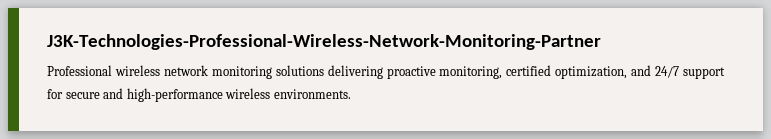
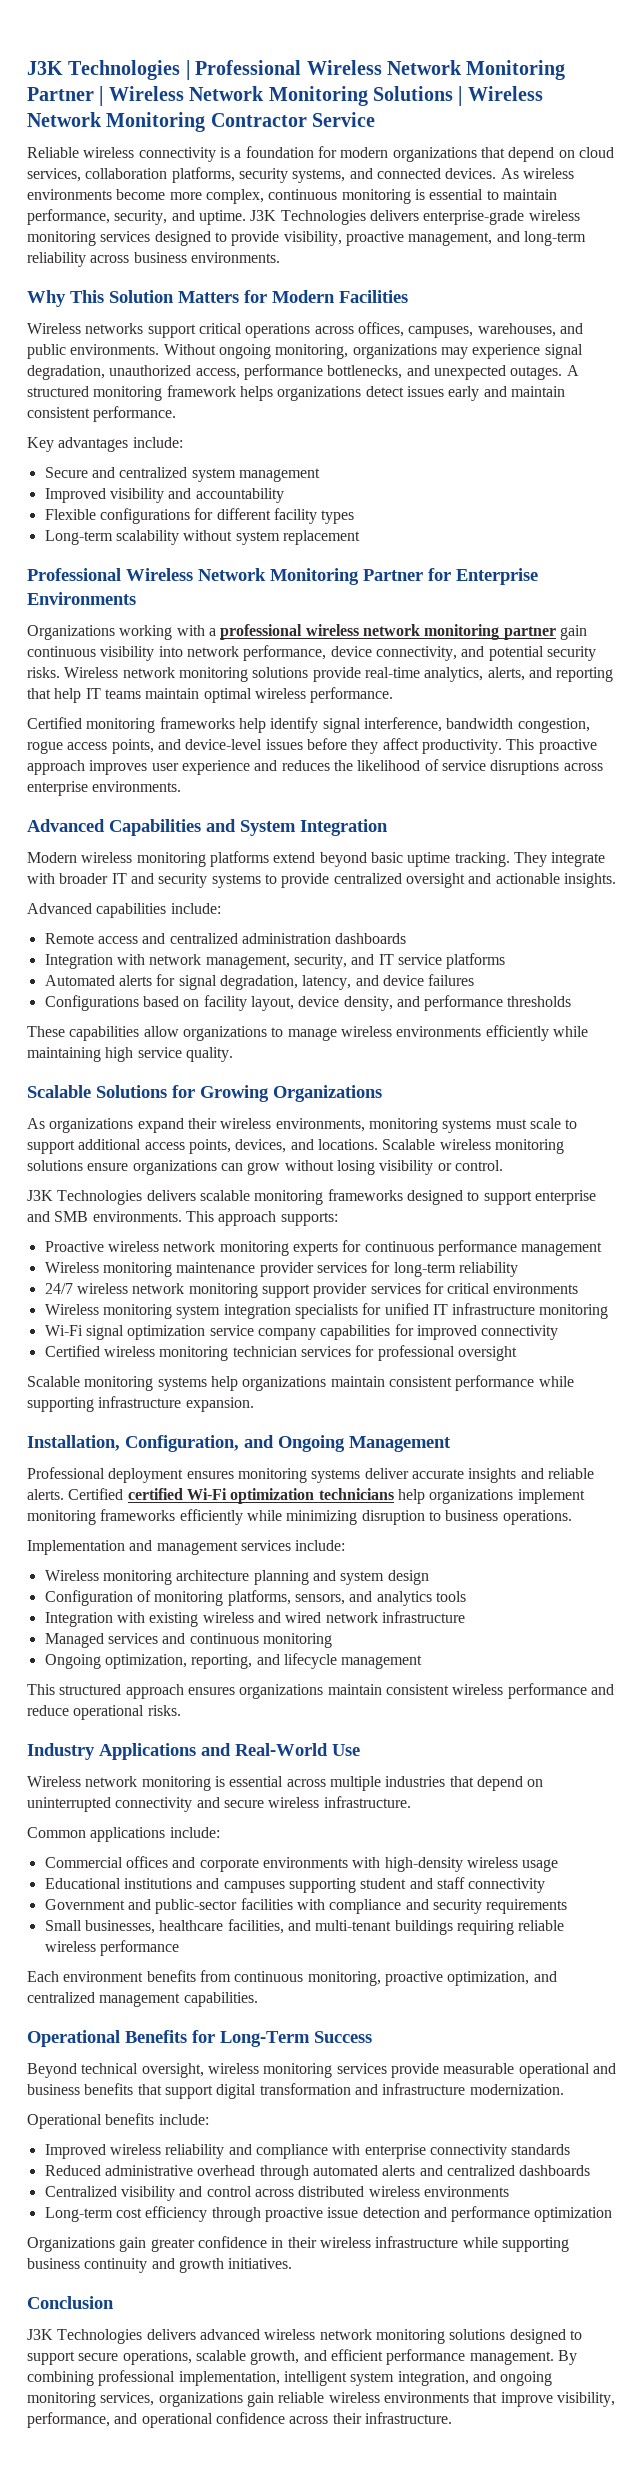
[47,34,601,50] [47,65,725,79] [47,88,351,102] J3K-Technologies-Professional-Wireless-Network-Monitoring-Partner // Professional wireless network monitoring solutions delivering proactive monitoring, certified optimization, and 24/7 support for secure and high-performance wireless environments. -> [27,60,566,80] [27,86,543,106] [27,112,376,132] [27,146,614,162] [27,167,574,183] [27,189,557,204] [27,209,580,225] [27,231,586,246] [27,252,280,267] [27,290,408,307] [27,322,583,338] [27,344,583,359] [27,364,579,380] [27,385,565,401] [27,406,177,422] [27,437,183,452] [44,467,320,482] [44,488,284,503] [44,508,355,524] [44,530,360,545] [27,568,538,585] [27,592,136,605] [27,624,587,640] [27,645,596,661] [27,667,614,682] [27,687,394,703] [27,717,590,733] [27,738,597,754] [27,759,603,775] [27,781,182,796] [27,819,388,836] [27,851,606,867] [27,873,616,888] [27,903,221,918] [44,933,407,944] [44,953,506,969] [44,974,475,990] [44,995,572,1011] [27,1025,588,1041] [27,1047,233,1062] [27,1085,382,1102] [27,1118,578,1133] [27,1139,564,1154] [27,1160,503,1175] [27,1189,596,1205] [27,1211,338,1226] [44,1240,603,1256] [44,1261,518,1277] [44,1282,579,1298] [44,1303,609,1319] [44,1324,559,1340] [44,1345,517,1361] [27,1375,574,1391] [27,1396,254,1412] [27,1435,451,1452] [27,1467,594,1483] [27,1488,585,1504] [27,1509,572,1525] [27,1540,346,1555] [44,1570,429,1585] [44,1590,466,1606] [44,1611,465,1627] [44,1633,332,1648] [44,1653,423,1669] [27,1683,614,1699] [27,1705,181,1720] [27,1743,360,1760] [27,1776,544,1791] [27,1796,411,1812] [27,1827,220,1842] [44,1856,559,1872] [44,1877,546,1893] [44,1898,568,1914] [44,1919,565,1935] [44,1940,179,1956] [27,1970,557,1986] [27,1992,258,2007] [27,2030,372,2047] [27,2063,616,2078] [27,2083,564,2099] [27,2113,209,2129] [44,2144,571,2159] [44,2165,591,2180] [44,2186,509,2201] [44,2206,613,2222] [27,2236,569,2252] [27,2258,293,2273] [27,2296,114,2309] [27,2329,582,2344] [27,2349,577,2365] [27,2370,553,2386] [27,2392,615,2407] [27,2412,452,2428] J3K Technologies | Professional Wireless Network Monitoring Partner | Wireless Network Monitoring Solutions | Wireless Network Monitoring Contractor Service // Reliable wireless connectivity is a foundation for modern organizations that depend on cloud services, collaboration platforms, security systems, and connected devices. As wireless environments become more complex, continuous monitoring is essential to maintain performance, security, and uptime. J3K Technologies delivers enterprise-grade wireless monitoring services designed to provide visibility, proactive management, and long-term reliability across business environments. // Why This Solution Matters for Modern Facilities // Wireless networks support critical operations across offices, campuses, warehouses, and public environments. Without ongoing monitoring, organizations may experience signal degradation, unauthorized access, performance bottlenecks, and unexpected outages. A structured monitoring framework helps organizations detect issues early and maintain consistent performance. // Key advantages include: // Secure and centralized system management // Improved visibility and accountability // Flexible configurations for different facility types // Long-term scalability without system replacement // Professional Wireless Network Monitoring Partner for Enterprise Environments // Organizations working with a professional wireless network monitoring partner gain continuous visibility into network performance, device connectivity, and potential security risks. Wireless network monitoring solutions provide real-time analytics, alerts, and reporting that help IT teams maintain optimal wireless performance. // Certified monitoring frameworks help identify signal interference, bandwidth congestion, rogue access points, and device-level issues before they affect productivity. This proactive approach improves user experience and reduces the likelihood of service disruptions across enterprise environments. // Advanced Capabilities and System Integration // Modern wireless monitoring platforms extend beyond basic uptime tracking. They integrate with broader IT and security systems to provide centralized oversight and actionable insights. // Advanced capabilities include: // Remote access and centralized administration dashboards // Integration with network management, security, and IT service platforms // Automated alerts for signal degradation, latency, and device failures // Configurations based on facility layout, device density, and performance thresholds // These capabilities allow organizations to manage wireless environments efficiently while maintaining high service quality. // Scalable Solutions for Growing Organizations // As organizations expand their wireless environments, monitoring systems must scale to support additional access points, devices, and locations. Scalable wireless monitoring solutions ensure organizations can grow without losing visibility or control. // J3K Technologies delivers scalable monitoring frameworks designed to support enterprise and SMB environments. This approach supports: // Proactive wireless network monitoring experts for continuous performance management // Wireless monitoring maintenance provider services for long-term reliability // 24/7 wireless network monitoring support provider services for critical environments // Wireless monitoring system integration specialists for unified IT infrastructure monitoring // Wi-Fi signal optimization service company capabilities for improved connectivity // Certified wireless monitoring technician services for professional oversight // Scalable monitoring systems help organizations maintain consistent performance while supporting infrastructure expansion. // Installation, Configuration, and Ongoing Management // Professional deployment ensures monitoring systems deliver accurate insights and reliable alerts. Certified certified Wi-Fi optimization technicians help organizations implement monitoring frameworks efficiently while minimizing disruption to business operations. // Implementation and management services include: // Wireless monitoring architecture planning and system design // Configuration of monitoring platforms, sensors, and analytics tools // Integration with existing wireless and wired network infrastructure // Managed services and continuous monitoring // Ongoing optimization, reporting, and lifecycle management // This structured approach ensures organizations maintain consistent wireless performance and reduce operational risks. // Industry Applications and Real-World Use // Wireless network monitoring is essential across multiple industries that depend on uninterrupted connectivity and secure wireless infrastructure. // Common applications include: // Commercial offices and corporate environments with high-density wireless usage // Educational institutions and campuses supporting student and staff connectivity // Government and public-sector facilities with compliance and security requirements // Small businesses, healthcare facilities, and multi-tenant buildings requiring reliable wireless performance // Each environment benefits from continuous monitoring, proactive optimization, and centralized management capabilities. // Operational Benefits for Long-Term Success // Beyond technical oversight, wireless monitoring services provide measurable operational and business benefits that support digital transformation and infrastructure modernization. // Operational benefits include: // Improved wireless reliability and compliance with enterprise connectivity standards // Reduced administrative overhead through automated alerts and centralized dashboards // Centralized visibility and control across distributed wireless environments // Long-term cost efficiency through proactive issue detection and performance optimization // Organizations gain greater confidence in their wireless infrastructure while supporting business continuity and growth initiatives. // Conclusion // J3K Technologies delivers advanced wireless network monitoring solutions designed to support secure operations, scalable growth, and efficient performance management. By combining professional implementation, intelligent system integration, and ongoing monitoring services, organizations gain reliable wireless environments that improve visibility, performance, and operational confidence across their infrastructure.

